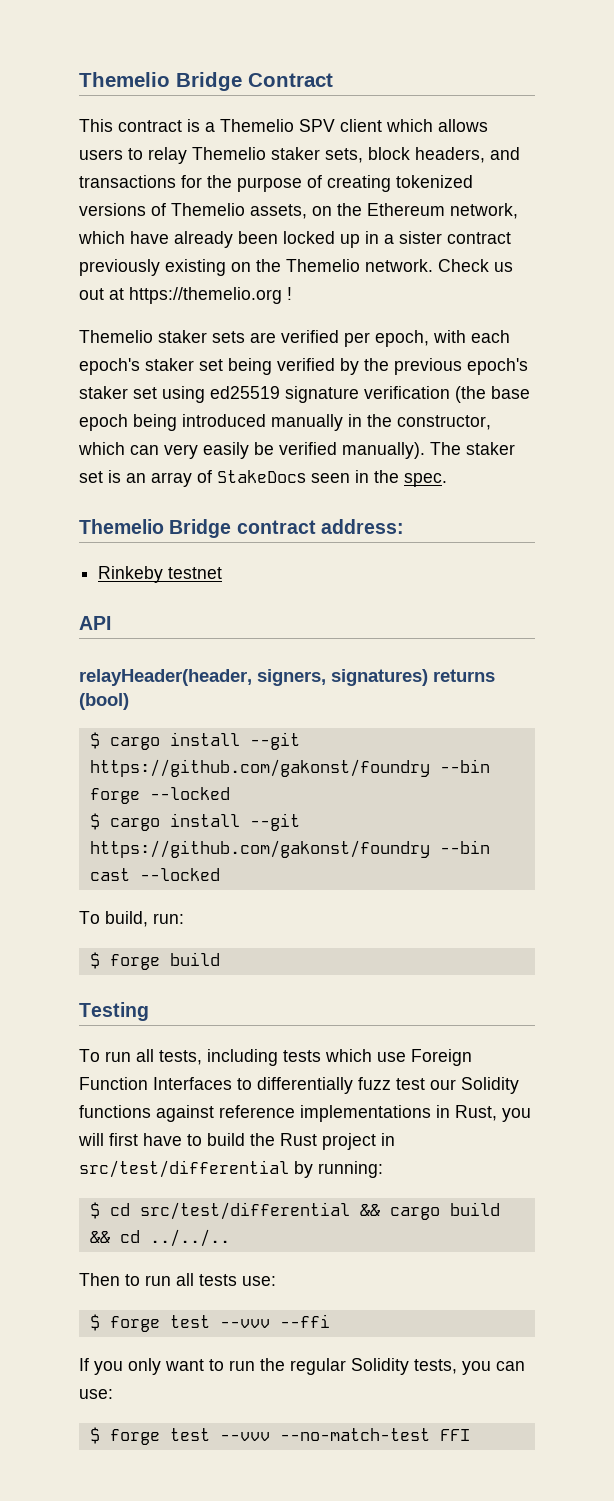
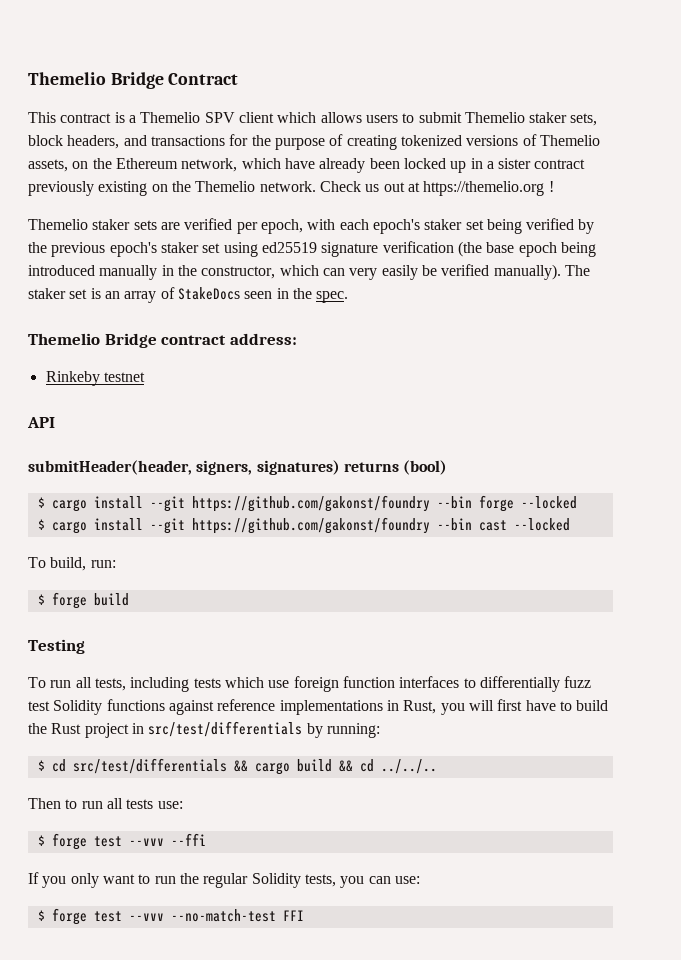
[148,147,187,164] relay -> [418,112,462,123] submit
[79,669,252,686] relayHeader(header, -> [28,460,192,475] submitHeader(header,
[411,1049,472,1066] [79,1077,232,1090] Foreign Function Interfaces -> [293,676,460,692] foreign function interfaces
[430,1079,456,1090] our -> (50, 706) none
[79,1160,289,1178] src/test/differential -> [148,721,303,737] src/test/differentials
[139,1202,350,1220] src/test/differential -> [72,758,227,774] src/test/differentials

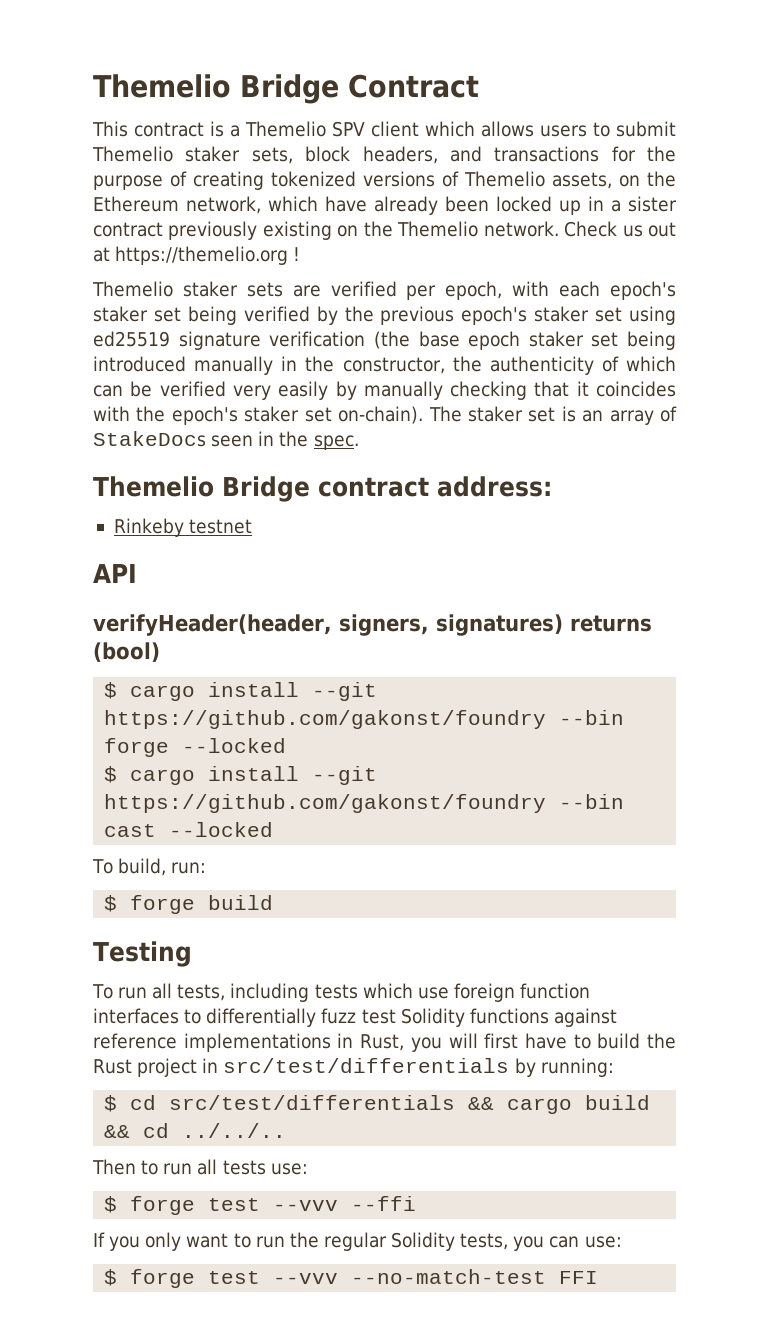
(557, 249) none -> [528,331,619,347] staker set
[279,264,561,280] which can very easily be verified manually). -> [452,356,676,375] [93,381,677,400] [93,406,424,425] the authenticity of which can be verified very easily by manually checking that it coincides with the epoch's staker set on-chain).
[28,460,192,475] submitHeader(header, -> [93,614,332,636] verifyHeader(header,

